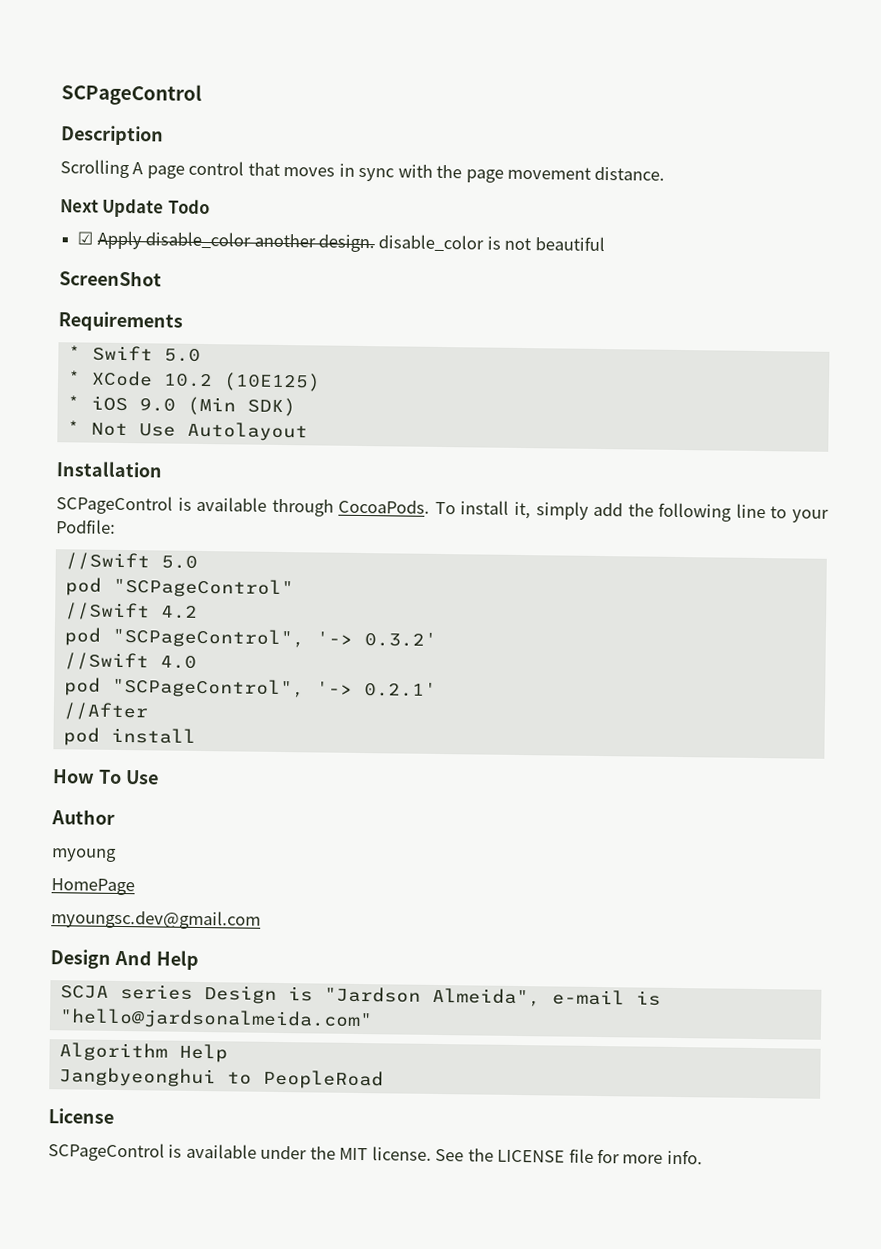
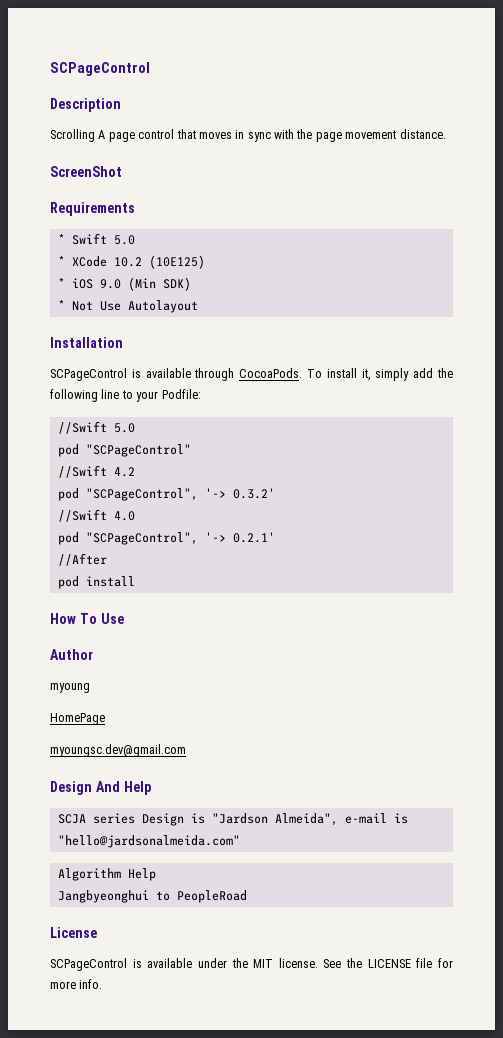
[60,198,210,218] [77,230,605,253] // Next Update Todo // ☑ Apply disable_color another design. disable_color is not beautiful -> (446, 134) none

